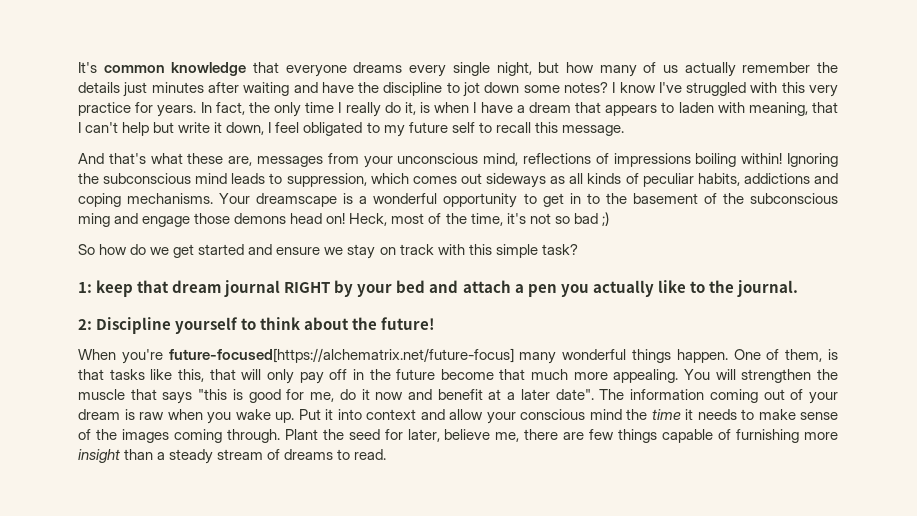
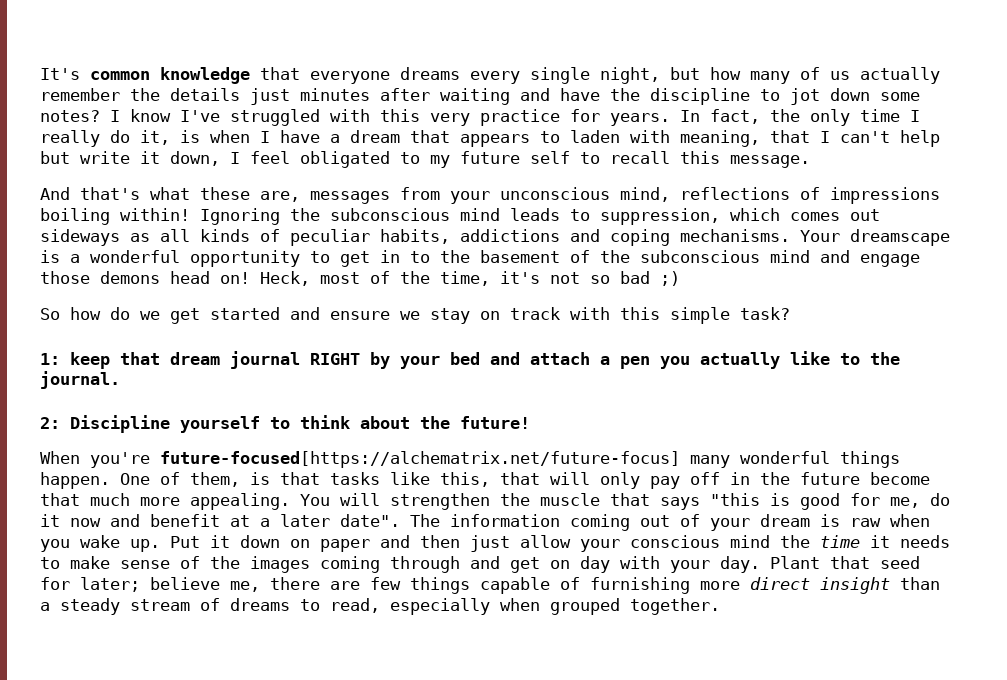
[78,213,110,227] ming -> [770,250,810,263] mind
[337,409,445,420] into context and -> [240,535,510,552] down on paper and then just
[226,429,344,443] through. Plant the -> [390,556,870,573] through and get on day with your day. Plant that
[407,429,440,442] later, -> [80,577,140,592] later;
(839, 436) none -> [750,577,810,590] direct
[354,449,387,460] read. -> [330,598,720,615] read, especially when grouped together.

